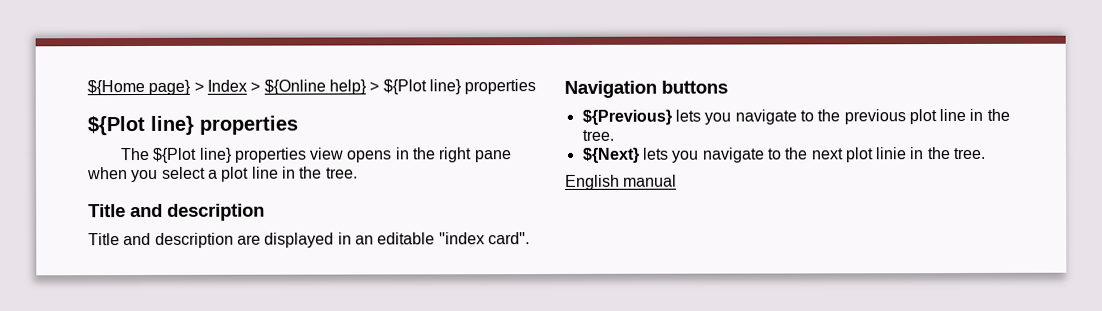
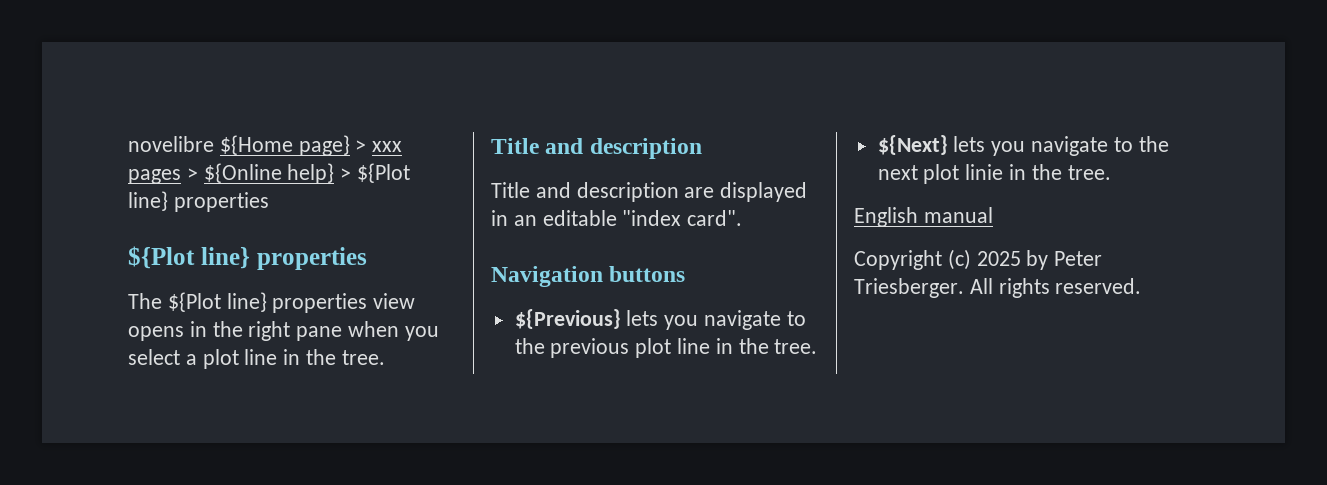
(87, 87) none -> [128,136,214,152] novelibre
[206,79,247,92] Index -> [372,141,403,152] [128,169,181,184] xxx pages
(678, 180) none -> [854,249,1103,270] [854,278,1142,298] // Copyright (c) 2025 by Peter Triesberger. All rights reserved.

